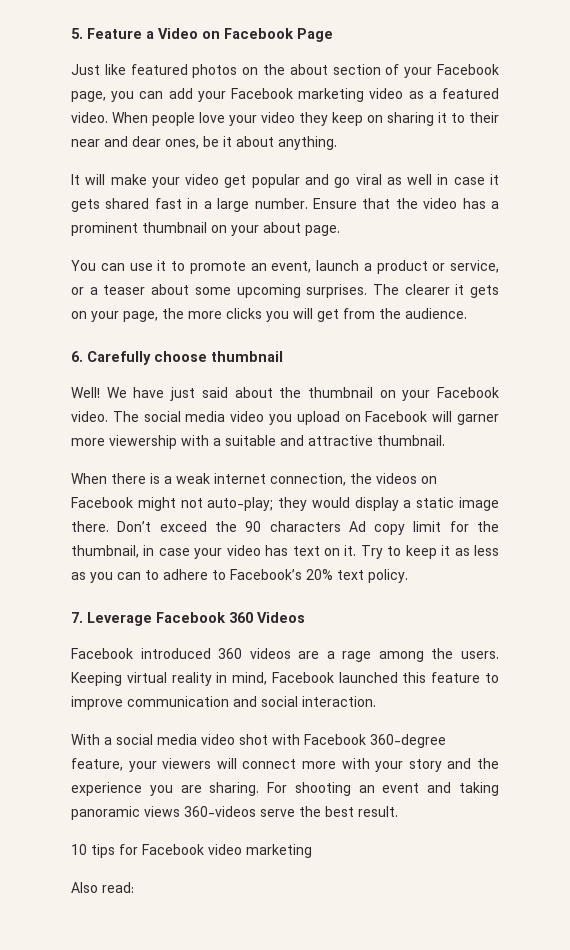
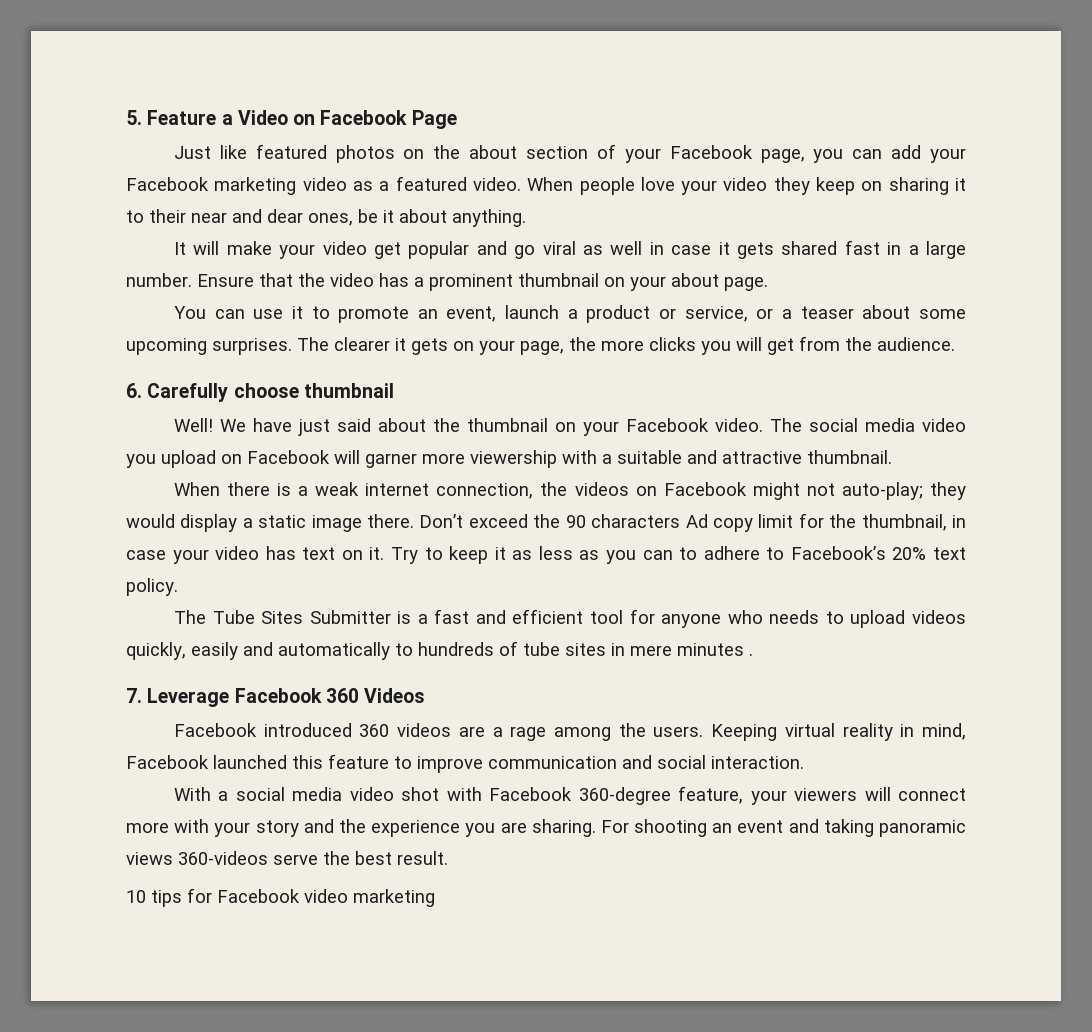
(408, 576) none -> [173,609,967,628] [126,641,753,660] // The Tube Sites Submitter is a fast and efficient tool for anyone who needs to upload videos quickly, easily and automatically to hundreds of tube sites in mere minutes .
[71,882,134,893] // Also read: -> (435, 898) none

